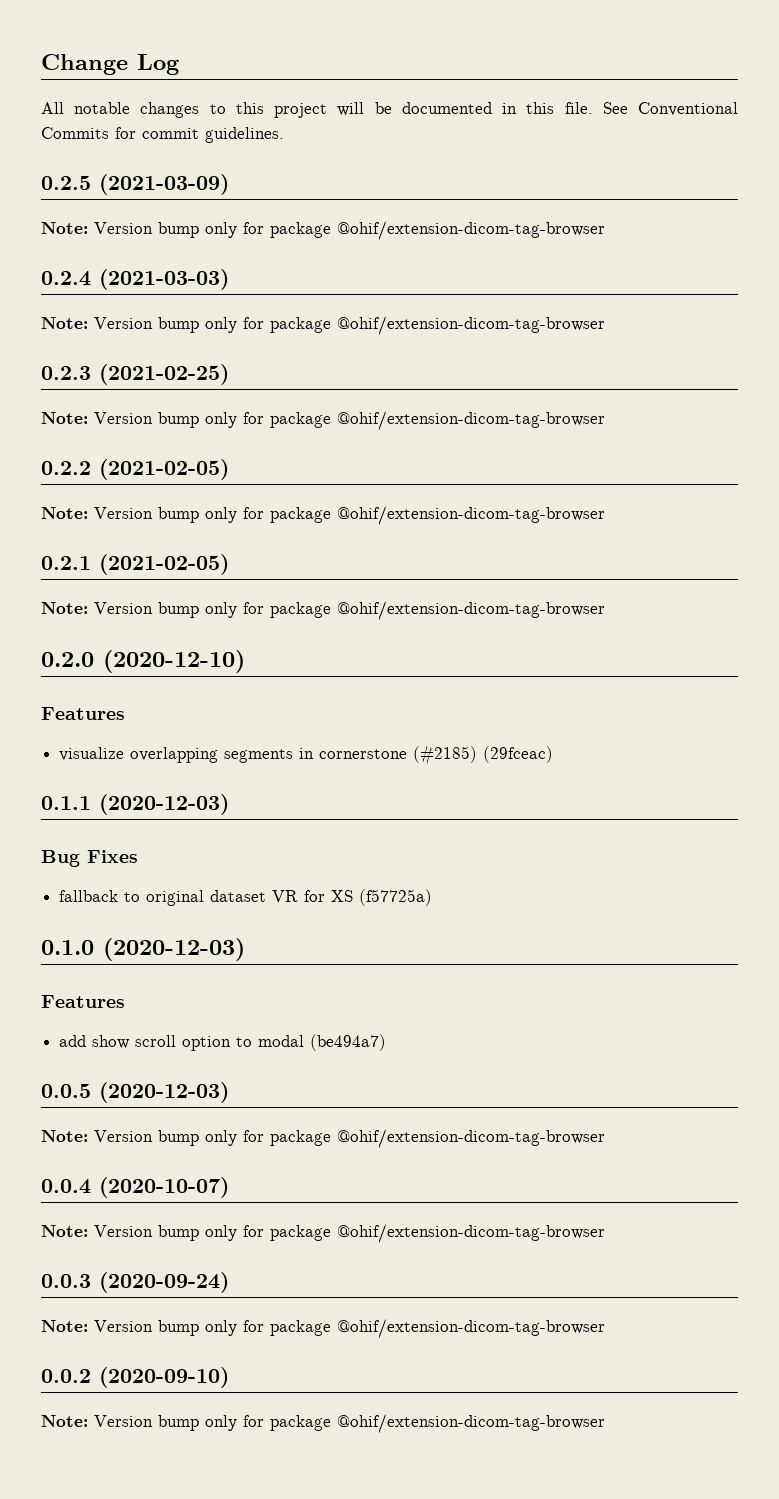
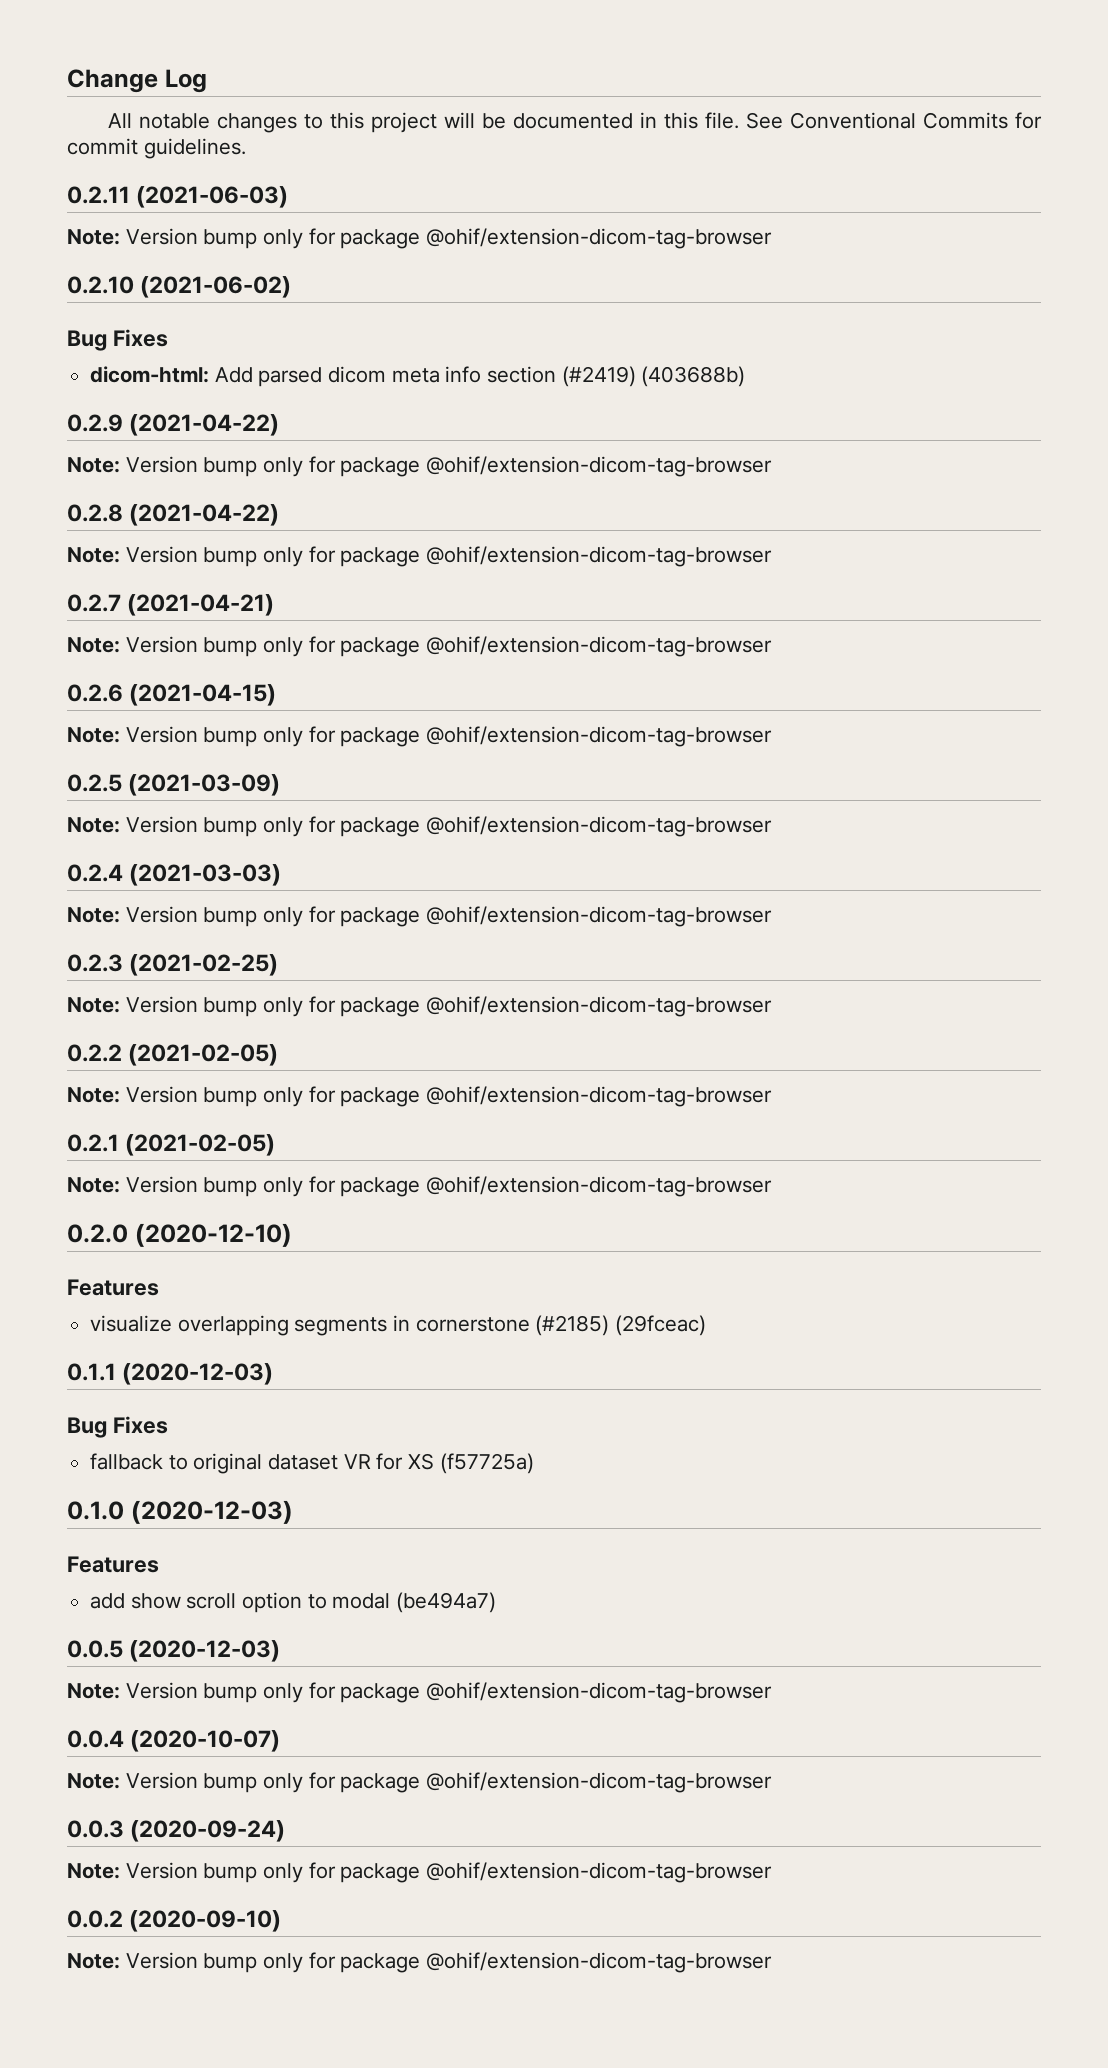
(284, 135) none -> [67,186,289,208] [67,228,773,249] [67,276,292,298] [67,329,168,351] [90,366,746,387] [67,414,280,436] [67,456,773,477] [67,504,280,526] [67,546,773,567] [67,594,275,616] [67,636,773,657] [67,684,277,706] [67,726,773,747] // 0.2.11 (2021-06-03) // Note: Version bump only for package @ohif/extension-dicom-tag-browser // 0.2.10 (2021-06-02) // Bug Fixes // dicom-html: Add parsed dicom meta info section (#2419) (403688b) // 0.2.9 (2021-04-22) // Note: Version bump only for package @ohif/extension-dicom-tag-browser // 0.2.8 (2021-04-22) // Note: Version bump only for package @ohif/extension-dicom-tag-browser // 0.2.7 (2021-04-21) // Note: Version bump only for package @ohif/extension-dicom-tag-browser // 0.2.6 (2021-04-15) // Note: Version bump only for package @ohif/extension-dicom-tag-browser

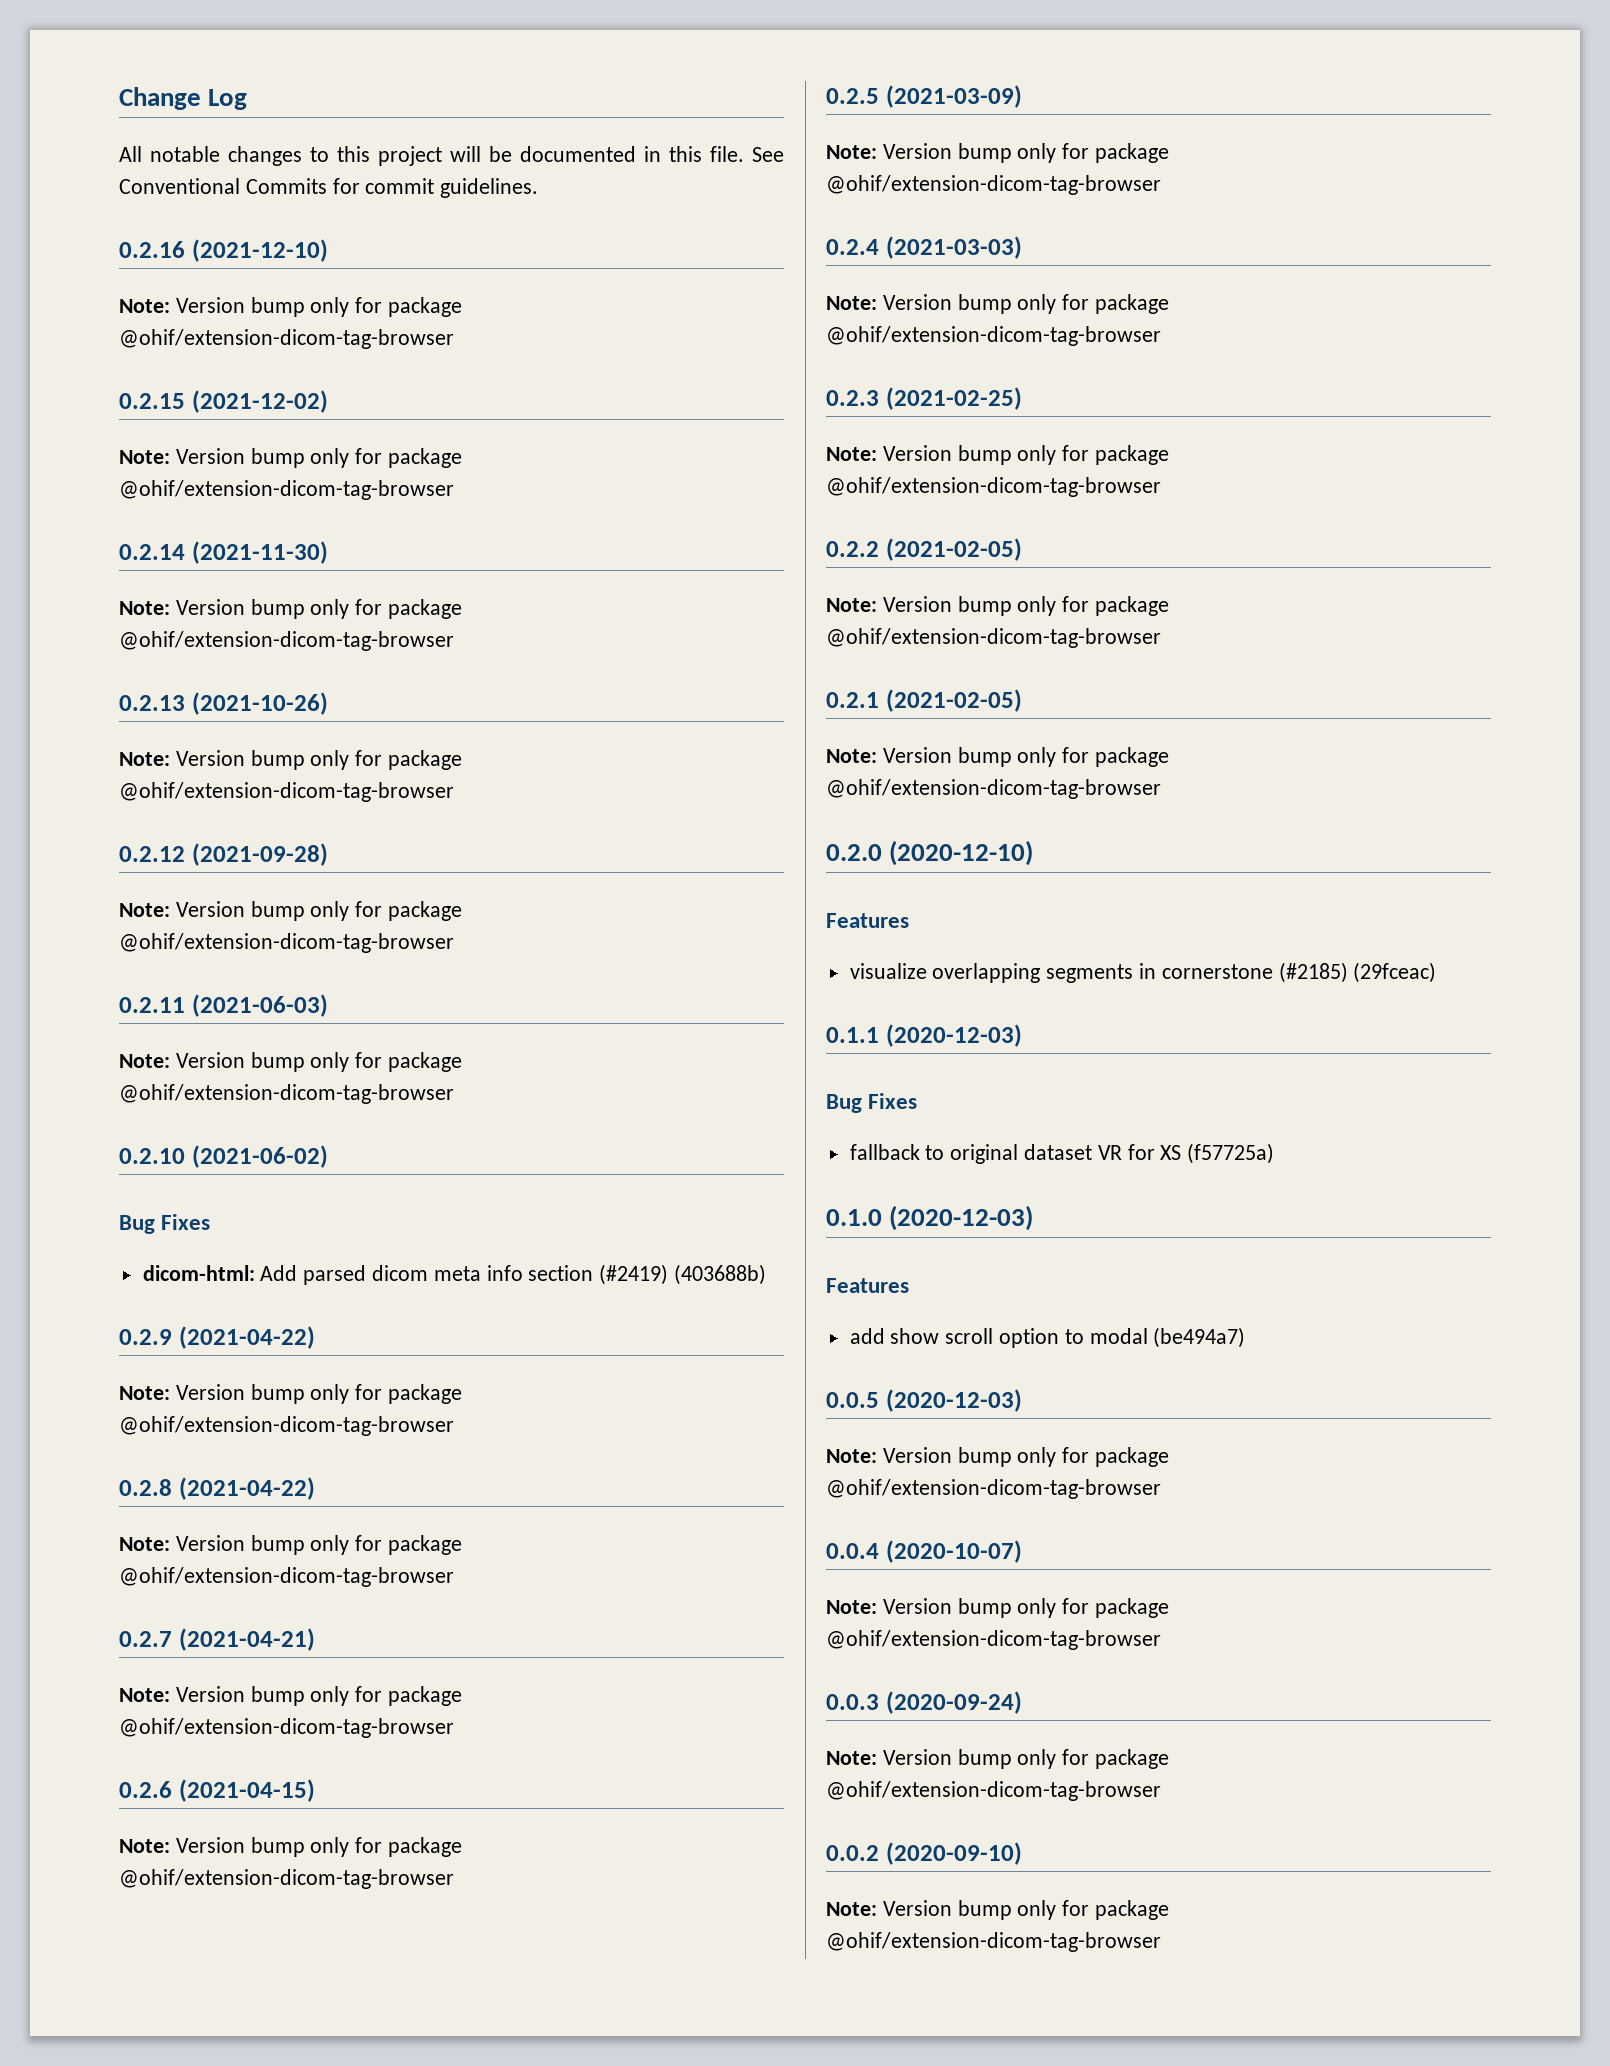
(246, 148) none -> [119,239,328,262] [119,297,463,317] [119,329,454,349] [119,390,328,413] [119,448,463,468] [119,480,454,500] [119,541,328,564] [119,599,463,619] [119,631,454,651] [119,692,328,715] [119,750,463,770] [119,782,454,802] [119,843,328,866] [119,901,463,921] [119,933,454,953] // 0.2.16 (2021-12-10) // Note: Version bump only for package @ohif/extension-dicom-tag-browser // 0.2.15 (2021-12-02) // Note: Version bump only for package @ohif/extension-dicom-tag-browser // 0.2.14 (2021-11-30) // Note: Version bump only for package @ohif/extension-dicom-tag-browser // 0.2.13 (2021-10-26) // Note: Version bump only for package @ohif/extension-dicom-tag-browser // 0.2.12 (2021-09-28) // Note: Version bump only for package @ohif/extension-dicom-tag-browser

